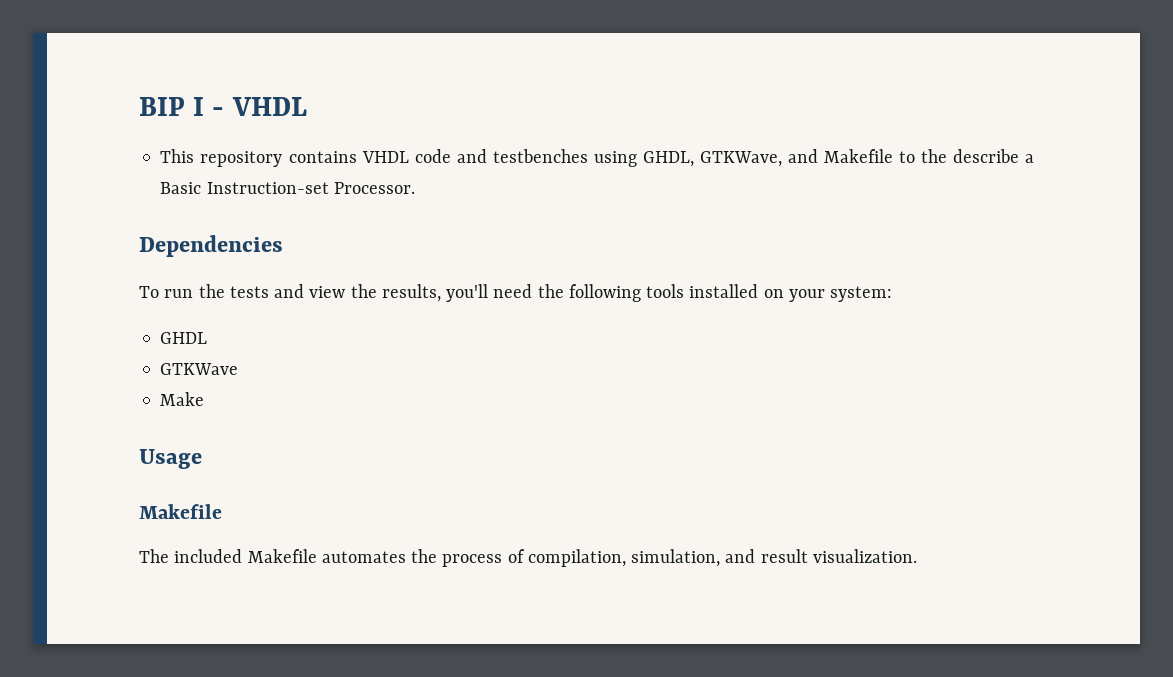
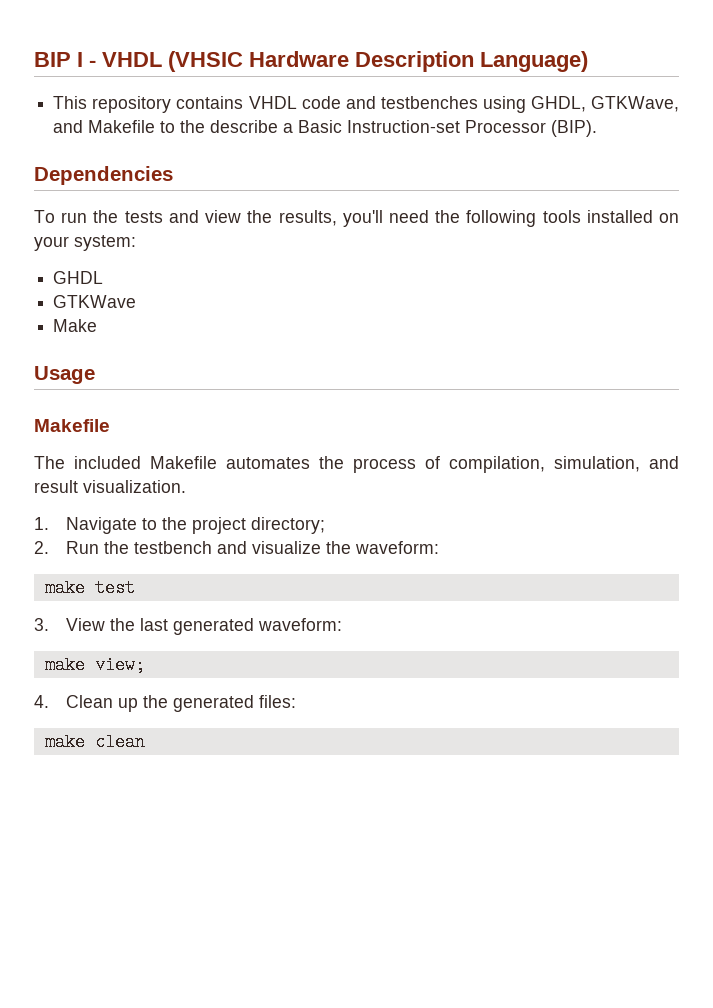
(307, 106) none -> [168,51,588,72] (VHSIC Hardware Description Language)
[333,182,415,194] Processor. -> [465,120,598,137] Processor (BIP).
(917, 556) none -> [34,517,325,534] [34,541,439,554] [44,579,135,597] [34,618,342,635] [44,656,145,674] [34,695,296,712] [44,733,145,751] // 1. Navigate to the project directory; // 2. Run the testbench and visualize the waveform: // make test // 3. View the last generated waveform: // make view; // 4. Clean up the generated files: // make clean

